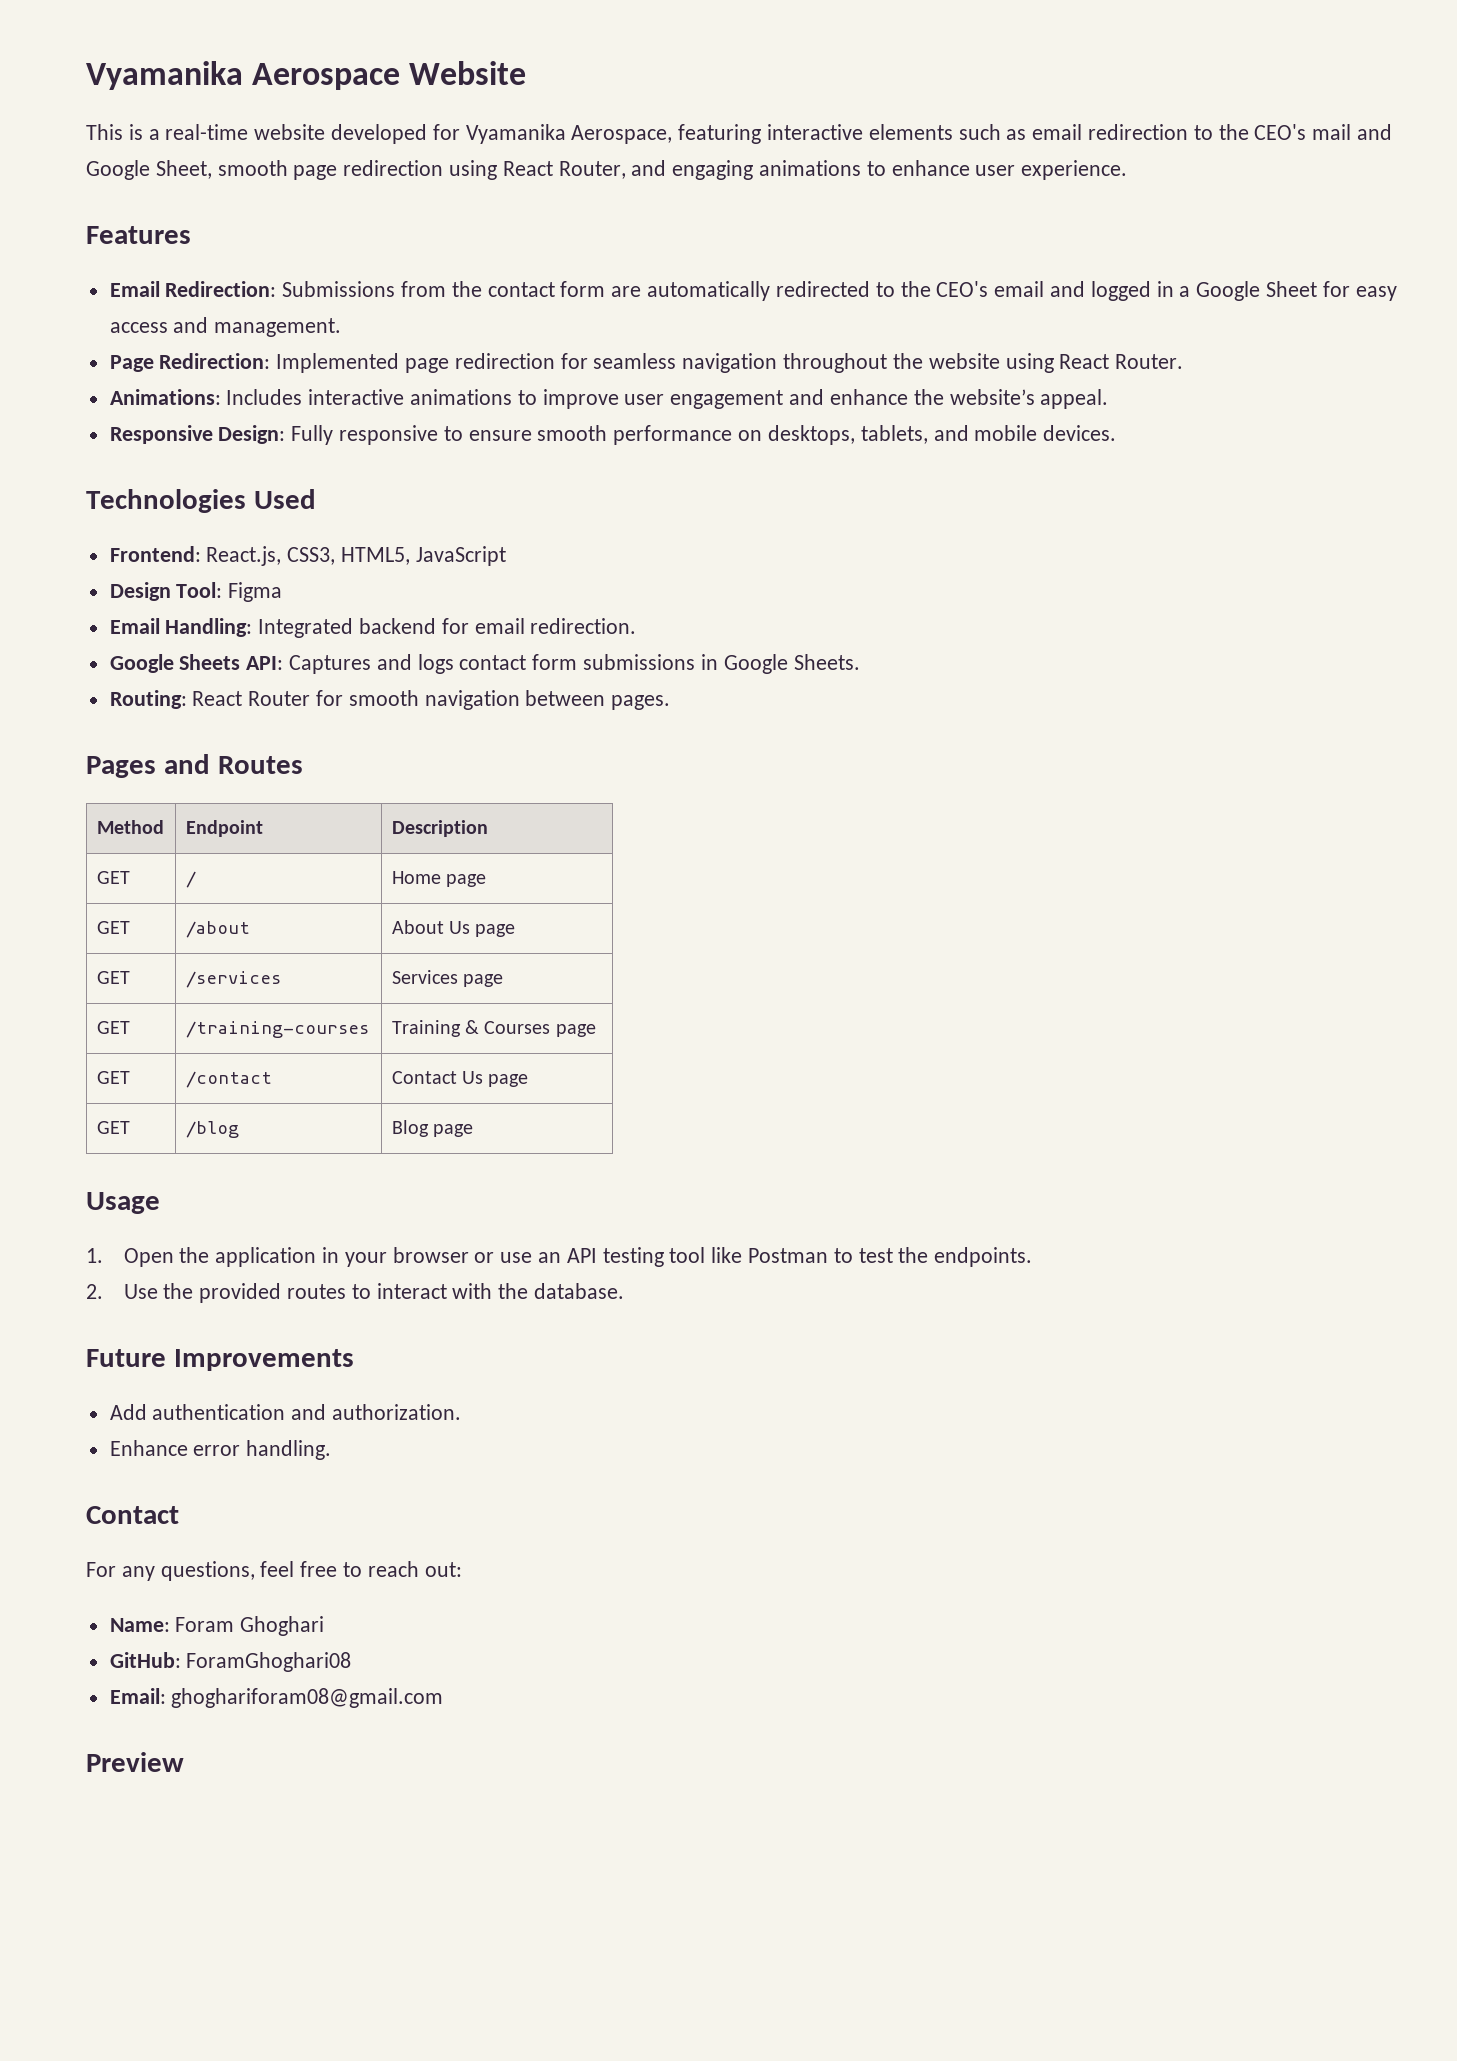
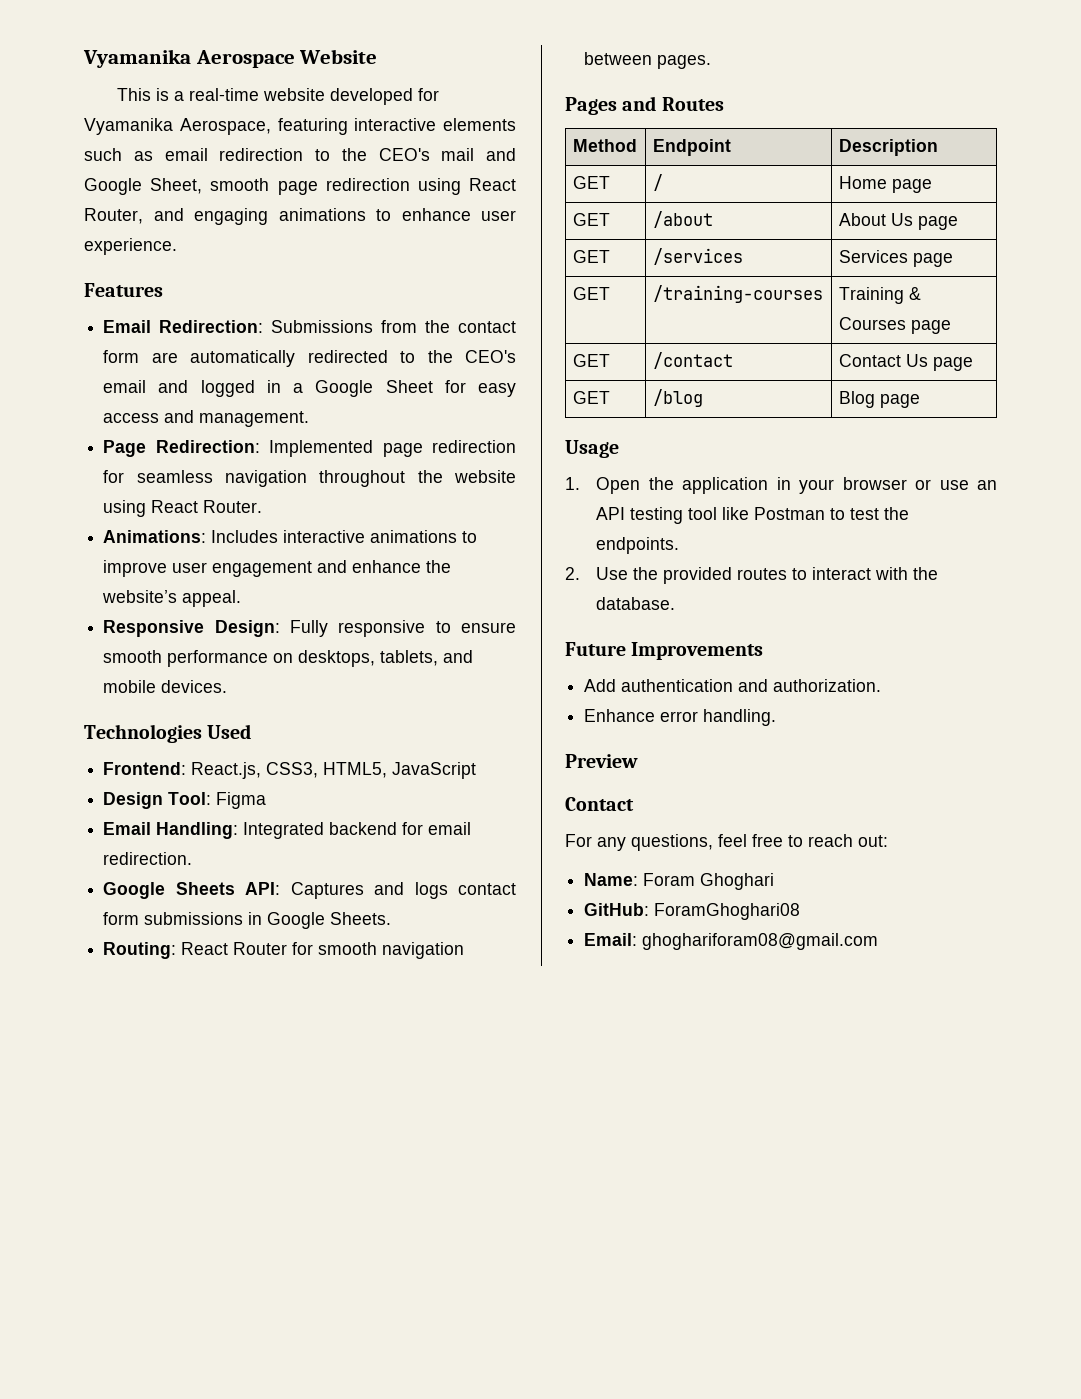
(332, 1450) none -> [565,754,638,768] // Preview
[86,1752,184,1772] // Preview -> (879, 941) none

